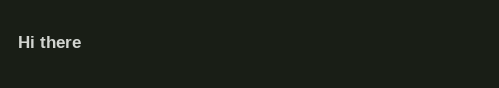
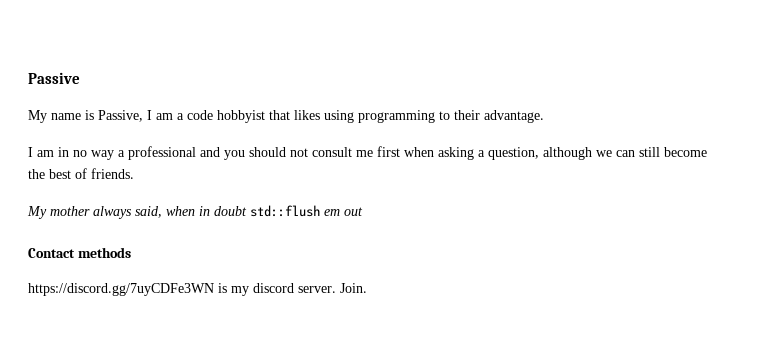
[18,36,81,48] Hi there -> [28,72,80,84] [28,110,544,123] [28,146,707,160] [28,168,134,179] [27,205,363,219] [28,247,131,258] [28,283,367,296] Passive // My name is Passive, I am a code hobbyist that likes using programming to their advantage. // I am in no way a professional and you should not consult me first when asking a question, although we can still become the best of friends. // My mother always said, when in doubt std::flush em out // Contact methods // https://discord.gg/7uyCDFe3WN is my discord server. Join.

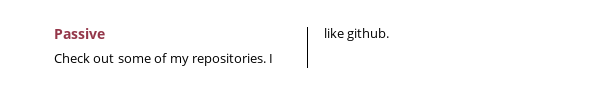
[28,110,544,123] [28,146,707,160] [28,168,134,179] [27,205,363,219] [28,247,131,258] [28,283,367,296] My name is Passive, I am a code hobbyist that likes using programming to their advantage. // I am in no way a professional and you should not consult me first when asking a question, although we can still become the best of friends. // My mother always said, when in doubt std::flush em out // Contact methods // https://discord.gg/7uyCDFe3WN is my discord server. Join. -> [54,53,274,66] [324,28,390,41] Check out some of my repositories. I like github.

